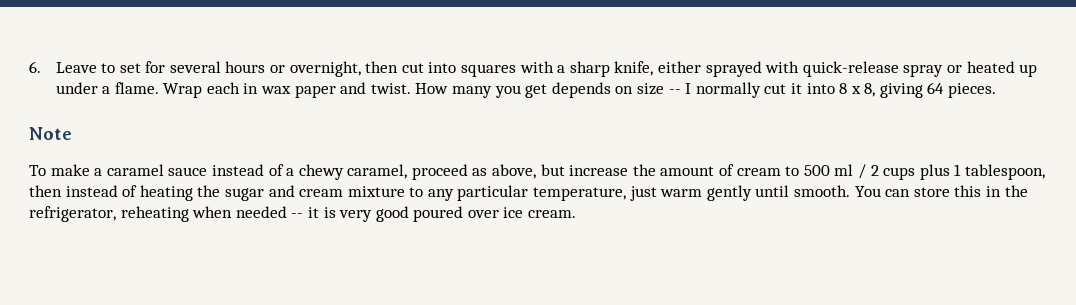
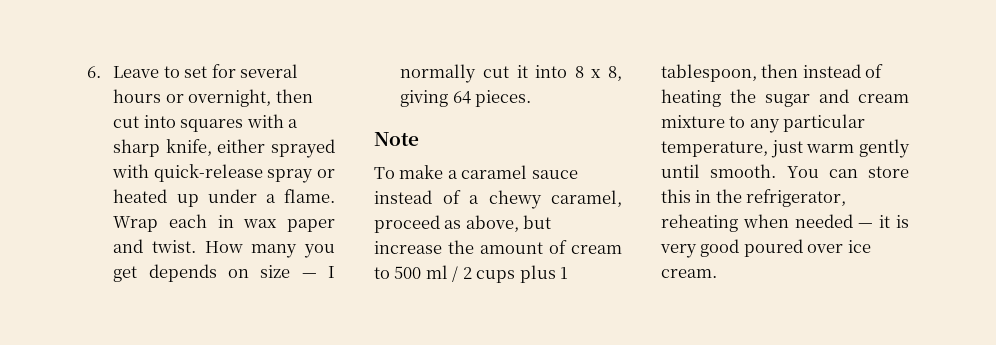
[668,89,681,94] -- -> [301,273,317,278] —
[291,213,304,218] -- -> [858,223,874,228] —

